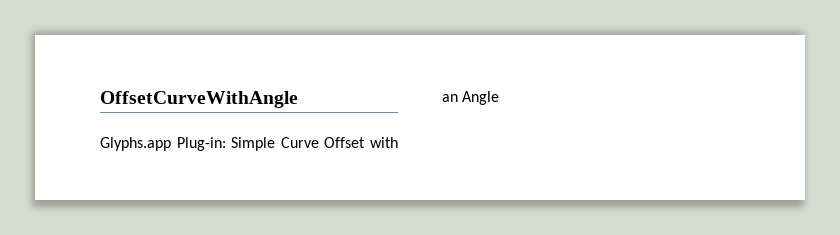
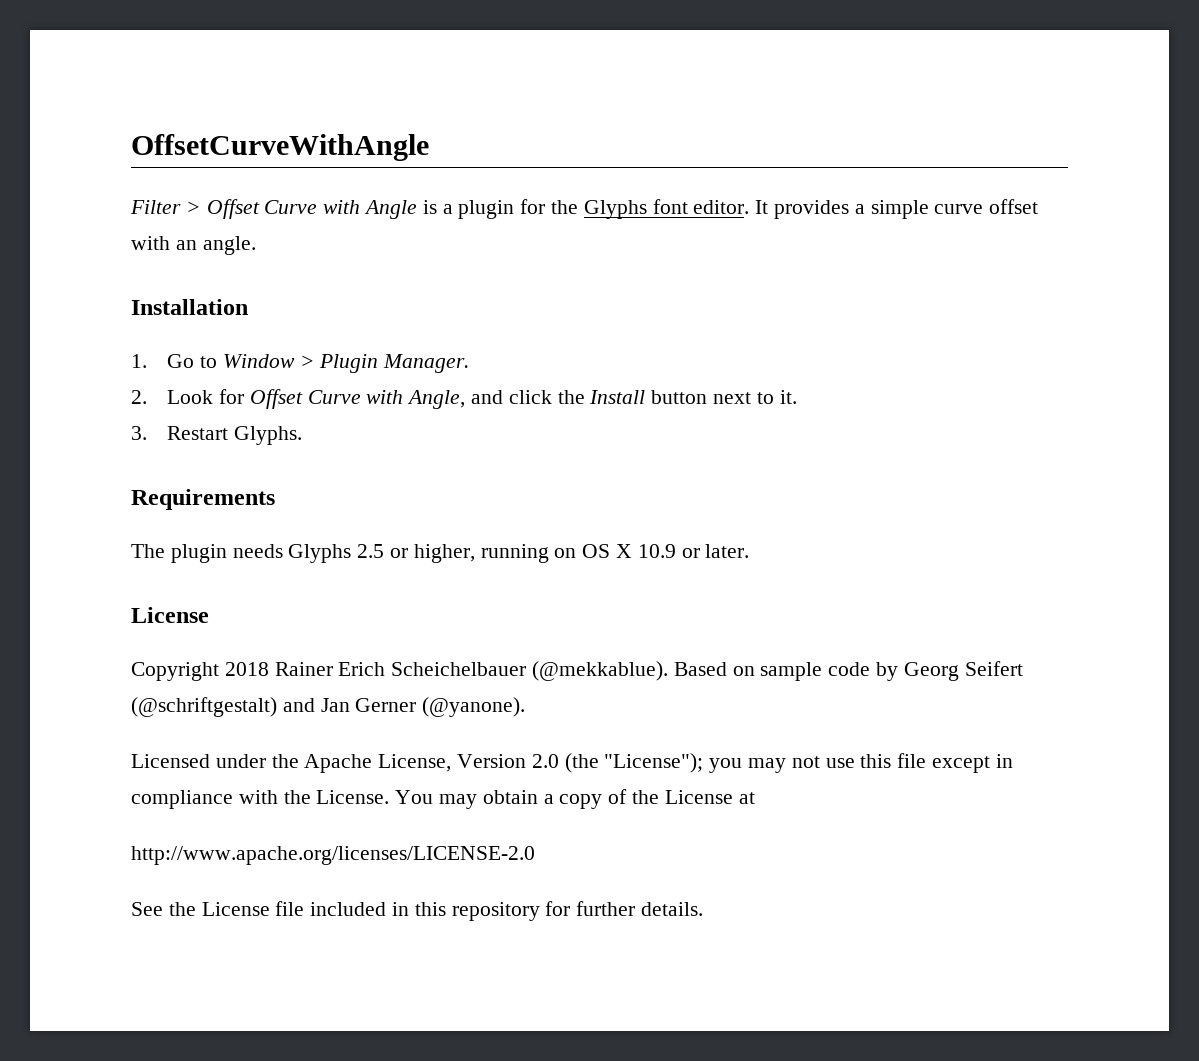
[100,137,398,151] [442,91,500,105] Glyphs.app Plug-in: Simple Curve Offset with an Angle -> [130,199,1039,219] [131,236,256,255] [131,299,248,315] [131,354,470,373] [131,389,797,409] [131,426,302,445] [131,489,275,510] [131,544,750,563] [131,607,209,623] [131,661,1023,681] [131,697,526,717] [131,753,1013,773] [131,789,755,809] [131,846,535,865] [131,901,704,921] Filter > Offset Curve with Angle is a plugin for the Glyphs font editor. It provides a simple curve offset with an angle. // Installation // 1. Go to Window > Plugin Manager. // 2. Look for Offset Curve with Angle, and click the Install button next to it. // 3. Restart Glyphs. // Requirements // The plugin needs Glyphs 2.5 or higher, running on OS X 10.9 or later. // License // Copyright 2018 Rainer Erich Scheichelbauer (@mekkablue). Based on sample code by Georg Seifert (@schriftgestalt) and Jan Gerner (@yanone). // Licensed under the Apache License, Version 2.0 (the "License"); you may not use this file except in compliance with the License. You may obtain a copy of the License at // http://www.apache.org/licenses/LICENSE-2.0 // See the License file included in this repository for further details.

